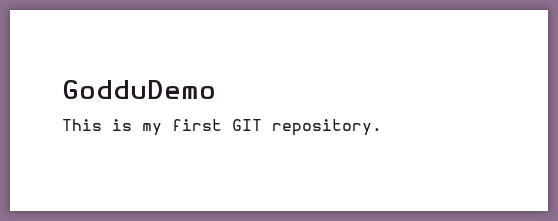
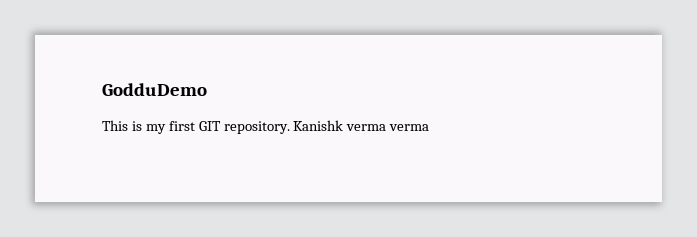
(382, 127) none -> [293,120,430,131] Kanishk verma verma

